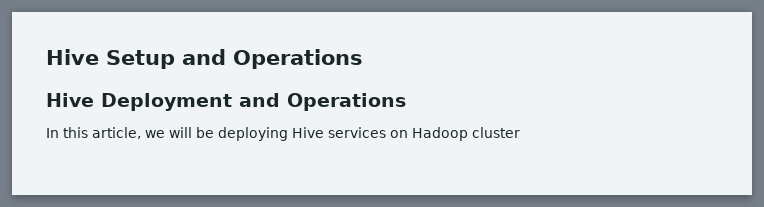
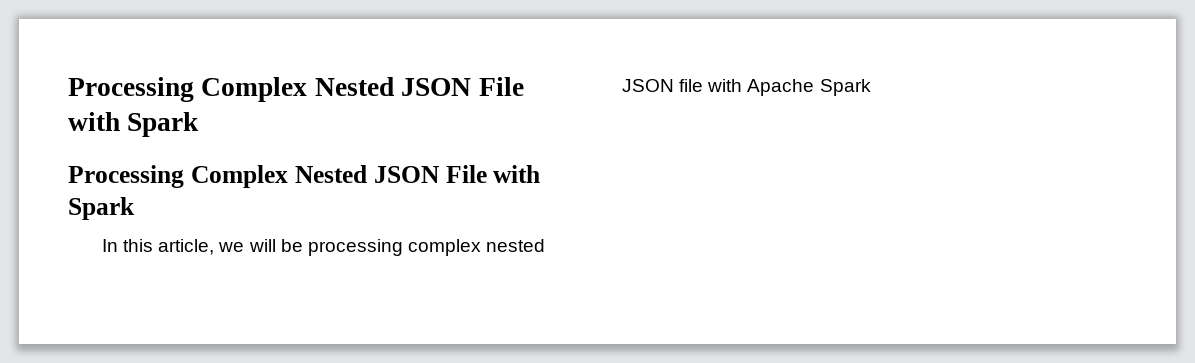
[46,49,363,69] [46,93,406,111] Hive Setup and Operations // Hive Deployment and Operations -> [68,77,524,102] [68,112,200,137] [68,165,541,188] [68,197,135,220] Processing Complex Nested JSON File with Spark // Processing Complex Nested JSON File with Spark
[218,127,520,141] deploying Hive services on Hadoop cluster -> [307,239,546,256] [622,79,871,96] processing complex nested JSON file with Apache Spark

